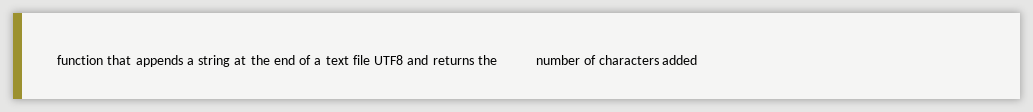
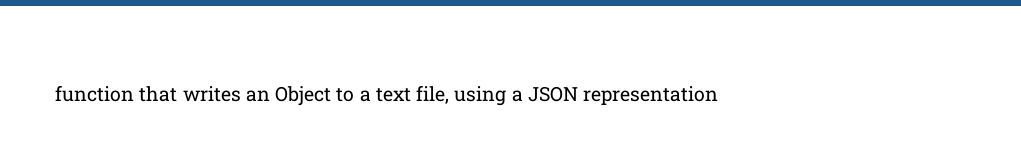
[135,55,698,67] appends a string at the end of a text file UTF8 and returns the number of characters added -> [182,85,719,106] writes an Object to a text file, using a JSON representation

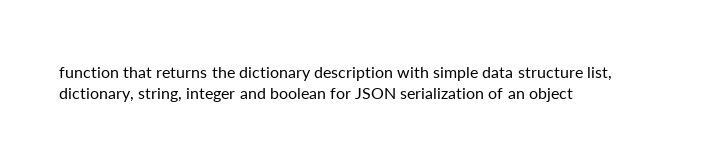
[182,85,719,106] writes an Object to a text file, using a JSON representation -> [156,67,612,81] [59,88,573,102] returns the dictionary description with simple data structure list, dictionary, string, integer and boolean for JSON serialization of an object

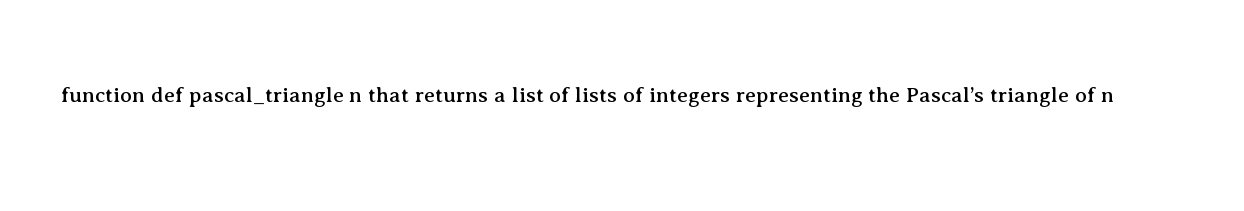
[123,67,612,81] [59,88,573,102] that returns the dictionary description with simple data structure list, dictionary, string, integer and boolean for JSON serialization of an object -> [150,87,1114,107] def pascal_triangle n that returns a list of lists of integers representing the Pascal’s triangle of n

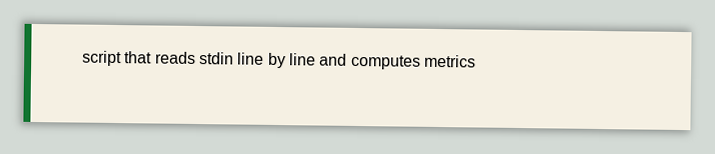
[61,87,1114,107] function def pascal_triangle n that returns a list of lists of integers representing the Pascal’s triangle of n -> [82,50,476,70] script that reads stdin line by line and computes metrics

